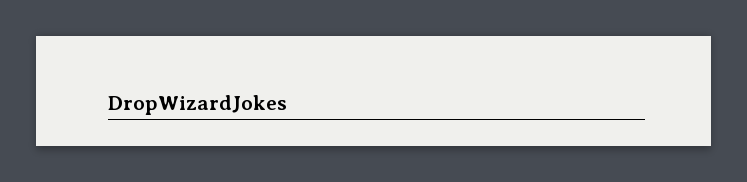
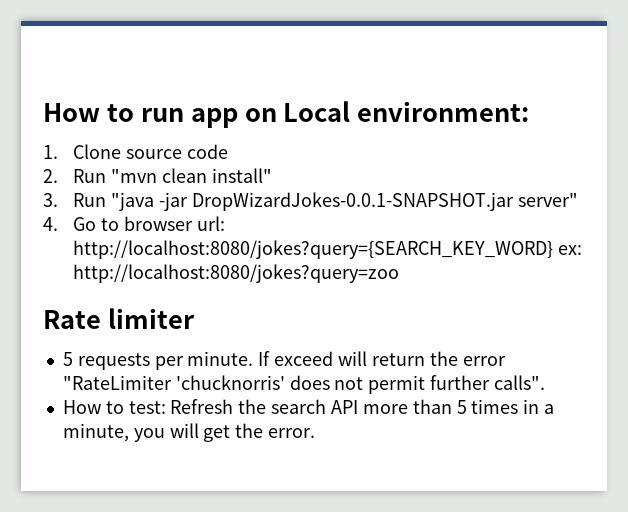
[108,95,287,115] DropWizardJokes -> [43,101,530,128] [43,144,229,159] [43,168,273,183] [43,192,578,211] [43,216,226,231] [73,240,583,259] [73,264,400,283] [43,308,195,329] [62,351,506,370] [62,375,545,394] [62,399,555,414] [62,423,316,442] How to run app on Local environment: // 1. Clone source code // 2. Run "mvn clean install" // 3. Run "java -jar DropWizardJokes-0.0.1-SNAPSHOT.jar server" // 4. Go to browser url: http://localhost:8080/jokes?query={SEARCH_KEY_WORD} ex: http://localhost:8080/jokes?query=zoo // Rate limiter // 5 requests per minute. If exceed will return the error "RateLimiter 'chucknorris' does not permit further calls". // How to test: Refresh the search API more than 5 times in a minute, you will get the error.

